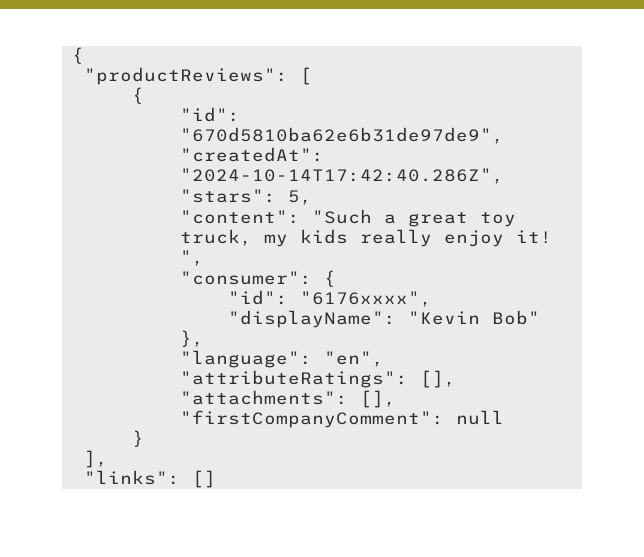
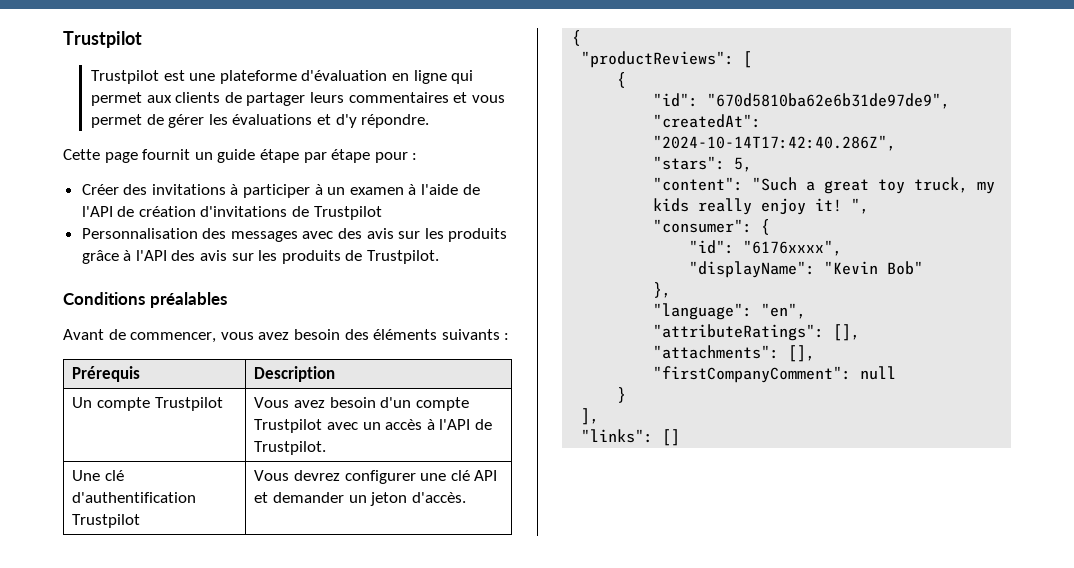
(71, 55) none -> [63,31,142,48] [90,70,474,84] [90,92,505,106] [90,114,430,128] [63,149,418,163] [81,184,480,198] [81,206,382,220] [81,228,508,242] [81,250,440,264] [63,292,227,308] [63,329,510,343] [72,366,141,382] [254,366,336,382] [72,397,223,411] [254,397,469,411] [254,419,492,433] [254,441,327,455] [72,470,125,481] [72,492,197,503] [72,514,141,528] [254,470,498,484] [254,492,466,506] Trustpilot // Trustpilot est une plateforme d'évaluation en ligne qui permet aux clients de partager leurs commentaires et vous permet de gérer les évaluations et d'y répondre. // Cette page fournit un guide étape par étape pour : // Créer des invitations à participer à un examen à l'aide de l'API de création d'invitations de Trustpilot // Personnalisation des messages avec des avis sur les produits grâce à l'API des avis sur les produits de Trustpilot. // Conditions préalables // Avant de commencer, vous avez besoin des éléments suivants : // Prérequis | Description // Un compte Trustpilot | Vous avez besoin d'un compte Trustpilot avec un accès à l'API de Trustpilot. // Une clé d'authentification Trustpilot | Vous devrez configurer une clé API et demander un jeton d'accès. //

